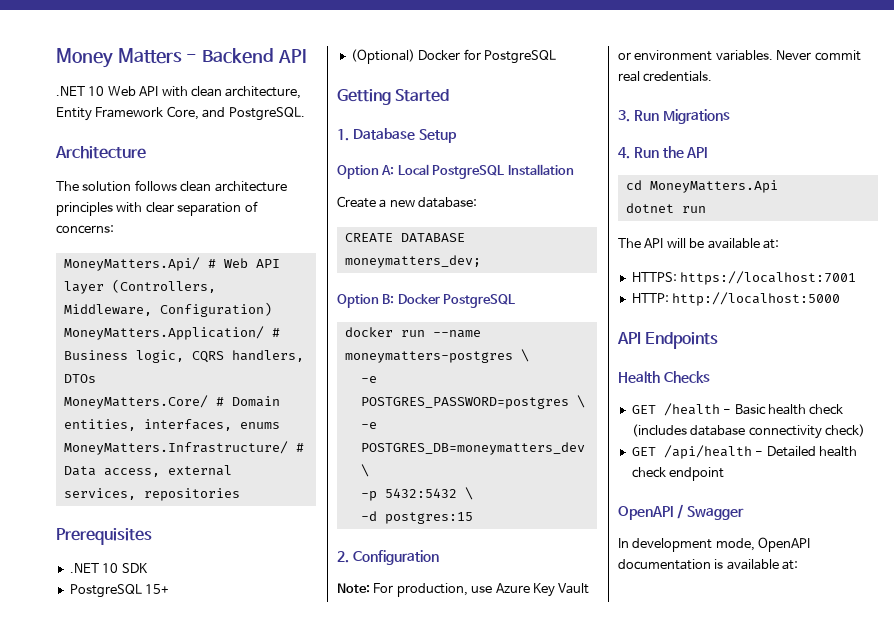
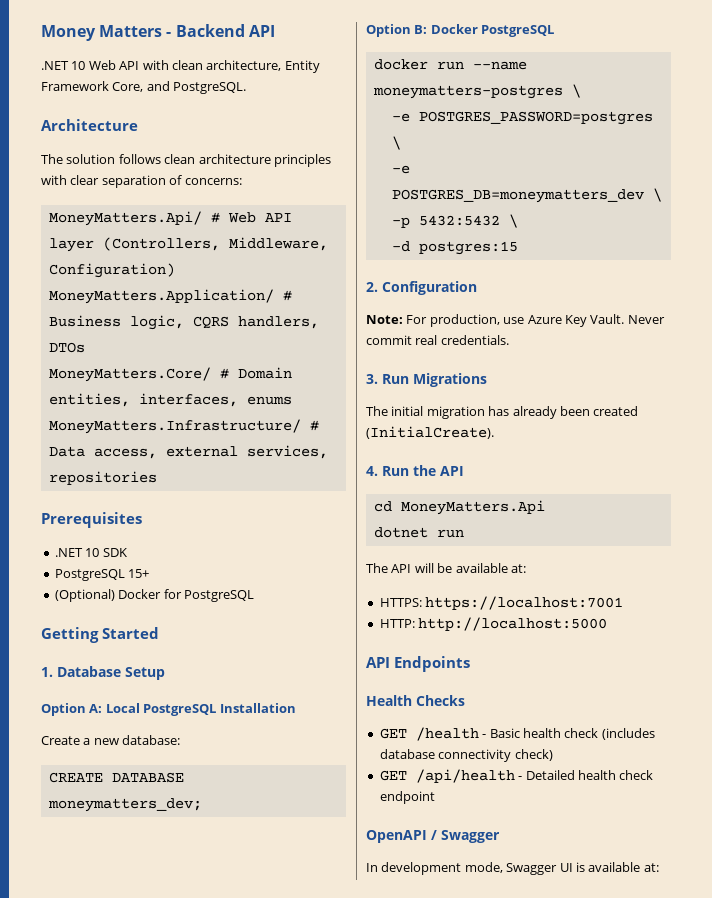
[558,583,590,594] [618,50,773,61] Vault or environment variables. -> [590,314,625,324] Vault.
(730, 116) none -> [366,406,639,419] [366,426,494,439] // The initial migration has already been created (InitialCreate).
[758,537,811,552] [618,559,711,570] OpenAPI documentation -> [506,863,573,875] Swagger UI

